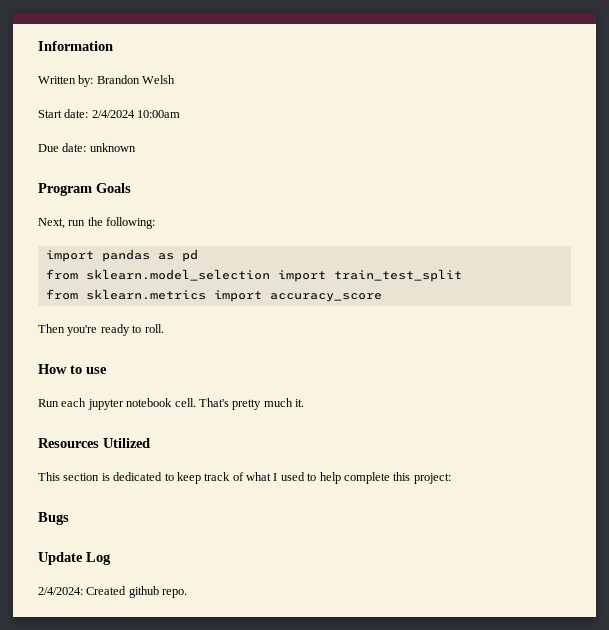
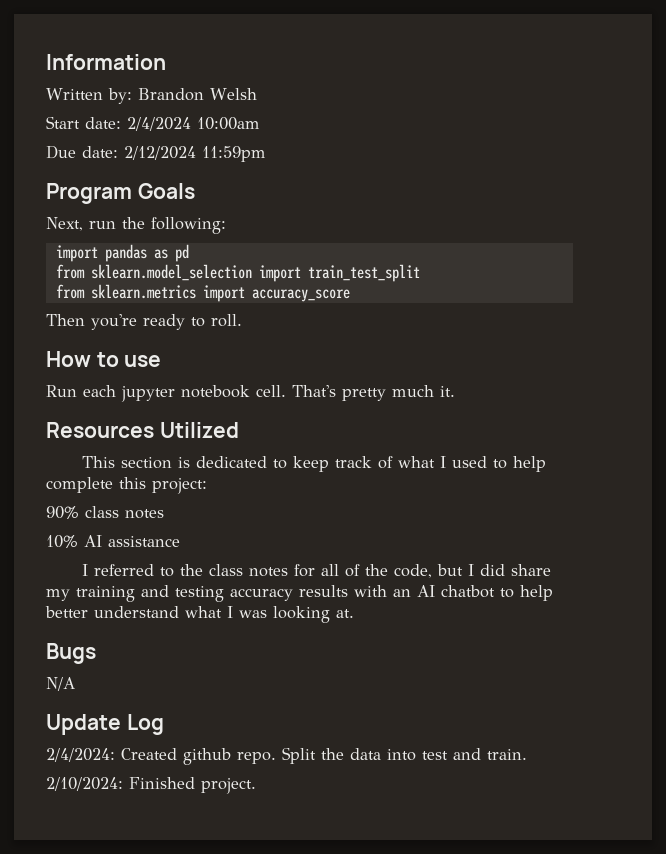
[89,143,136,152] unknown -> [124,146,266,162] 2/12/2024 11:59pm
(451, 478) none -> [46,506,164,519] [46,535,180,548] [82,564,552,578] [46,585,553,602] [45,606,354,623] // 90% class notes // 10% AI assistance // I referred to the class notes for all of the code, but I did share my training and testing accuracy results with an AI chatbot to help better understand what I was looking at.
(69, 518) none -> [46,677,75,691] // N/A
(188, 593) none -> [282,747,527,764] [46,777,256,794] Split the data into test and train. // 2/10/2024: Finished project.

